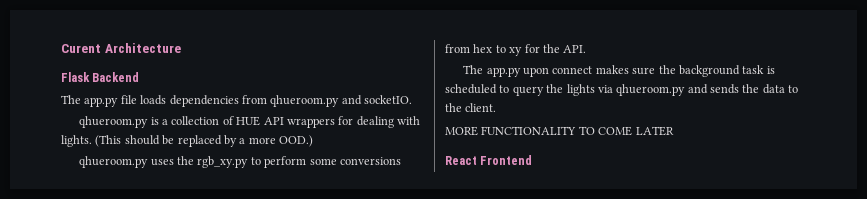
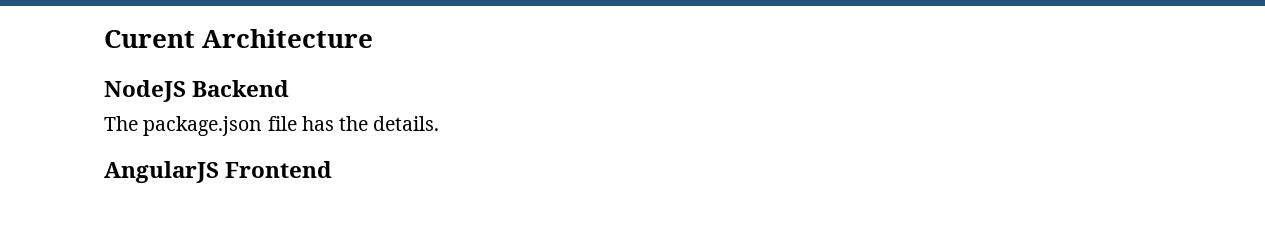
[61,72,90,82] Flask -> [104,80,186,102] NodeJS
[84,95,412,107] [79,116,421,128] [61,135,313,147] [79,156,401,168] [445,44,587,56] [463,65,775,77] [445,84,799,96] [445,103,497,112] [445,126,674,136] [445,156,477,165] app.py file loads dependencies from qhueroom.py and socketIO. // qhueroom.py is a collection of HUE API wrappers for dealing with lights. (This should be replaced by a more OOD.) // qhueroom.py uses the rgb_xy.py to perform some conversions from hex to xy for the API. // The app.py upon connect makes sure the background task is scheduled to query the lights via qhueroom.py and sends the data to the client. // MORE FUNCTIONALITY TO COME LATER // React -> [143,116,440,136] [104,161,219,183] package.json file has the details. // AngularJS

